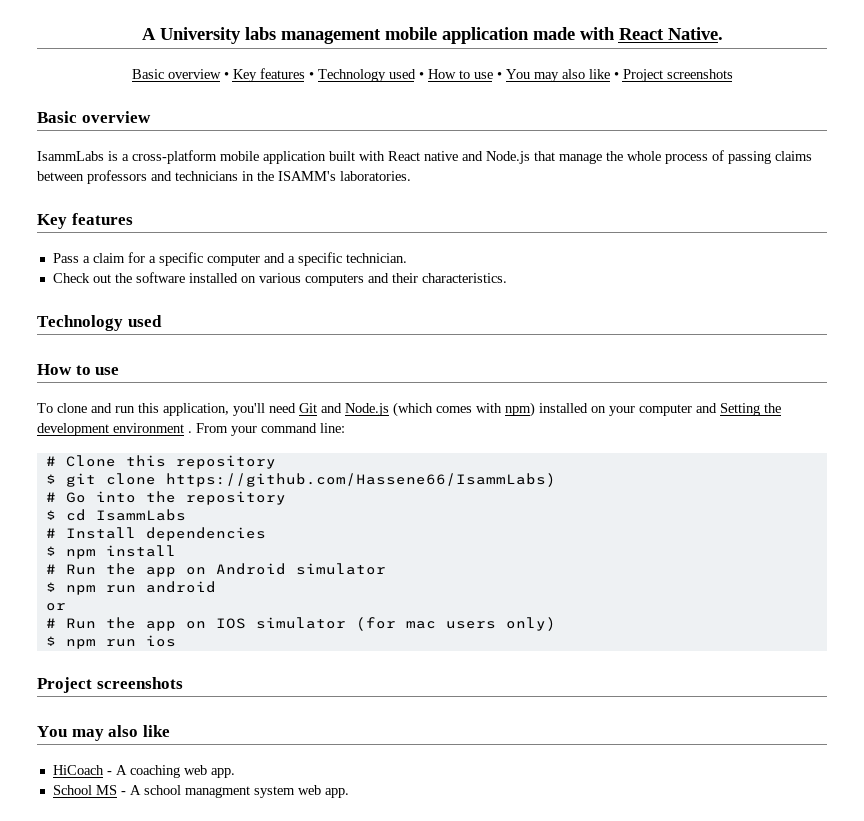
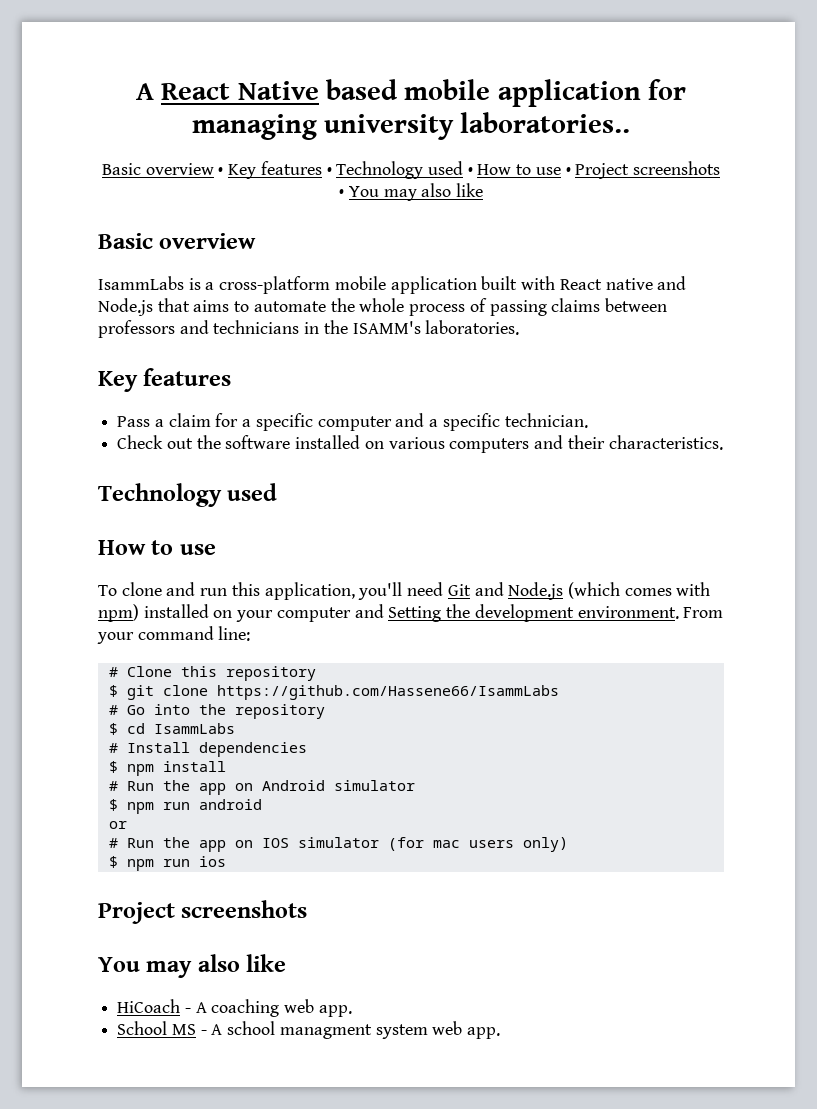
[141,27,723,44] A University labs management mobile application made with React Native. -> [135,79,687,107] [191,112,631,140] A React Native based mobile application for managing university laboratories..
[505,69,733,82] You may also like • Project screenshots -> [575,161,721,179] [339,183,483,201] Project screenshots • You may also like
[559,153,602,164] manage -> [193,300,326,312] aims to automate
[113,423,192,433] environment . -> [577,606,679,619] environment.
[165,473,556,487] https://github.com/Hassene66/IsammLabs) -> [216,685,559,700] https://github.com/Hassene66/IsammLabs

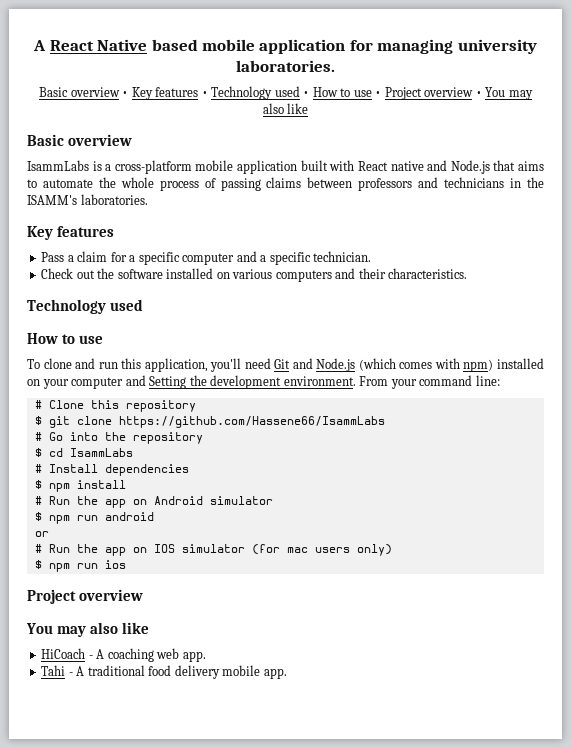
[460,112,631,133] laboratories.. -> [236,60,335,72] laboratories.
[633,161,721,175] screenshots -> [424,87,474,97] overview
[181,900,308,918] screenshots -> [79,589,144,601] overview
[117,1021,463,1039] School MS - A school managment system web -> [41,665,261,679] Tahi - A traditional food delivery mobile

